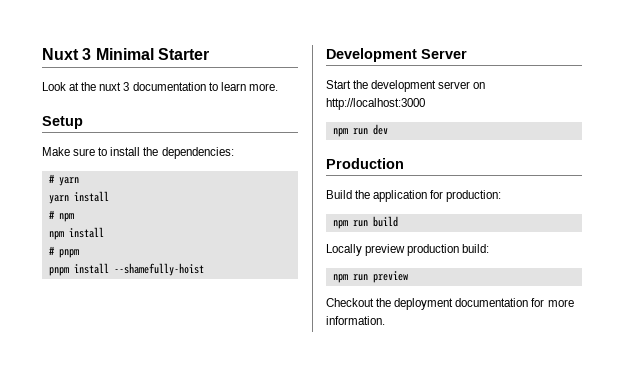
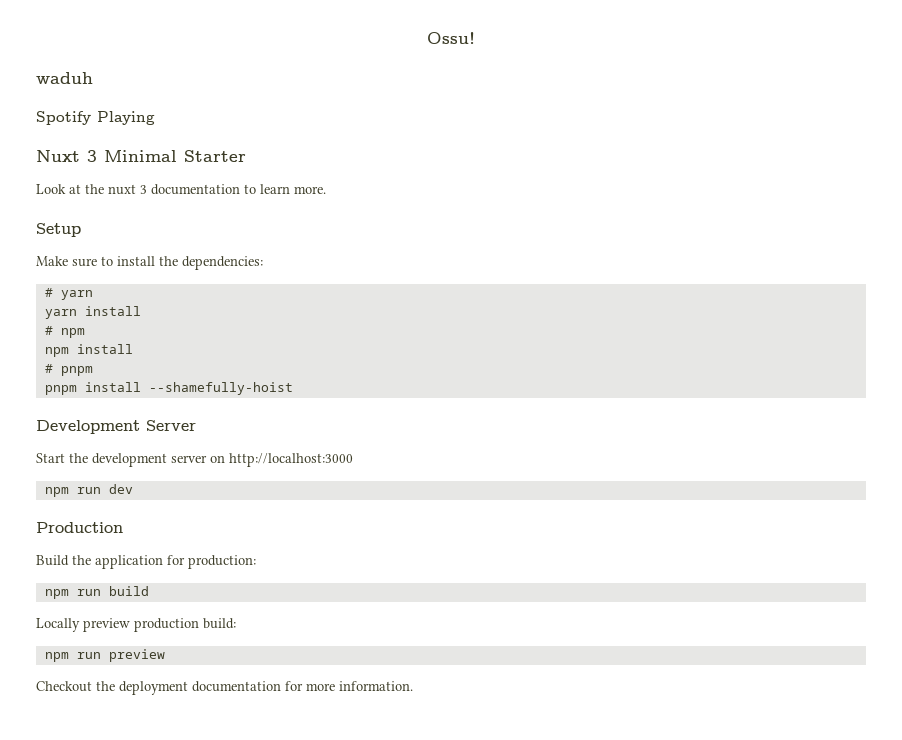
(42, 54) none -> [427,32,475,44] [36,72,93,84] [36,111,155,125] Ossu! // waduh // Spotify Playing //

